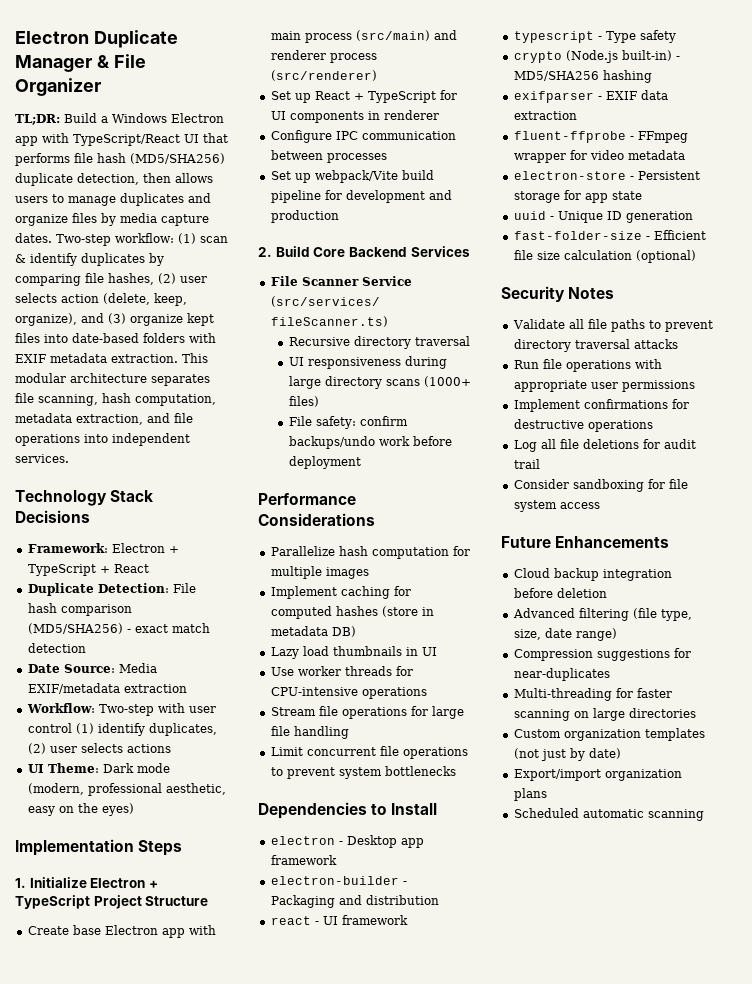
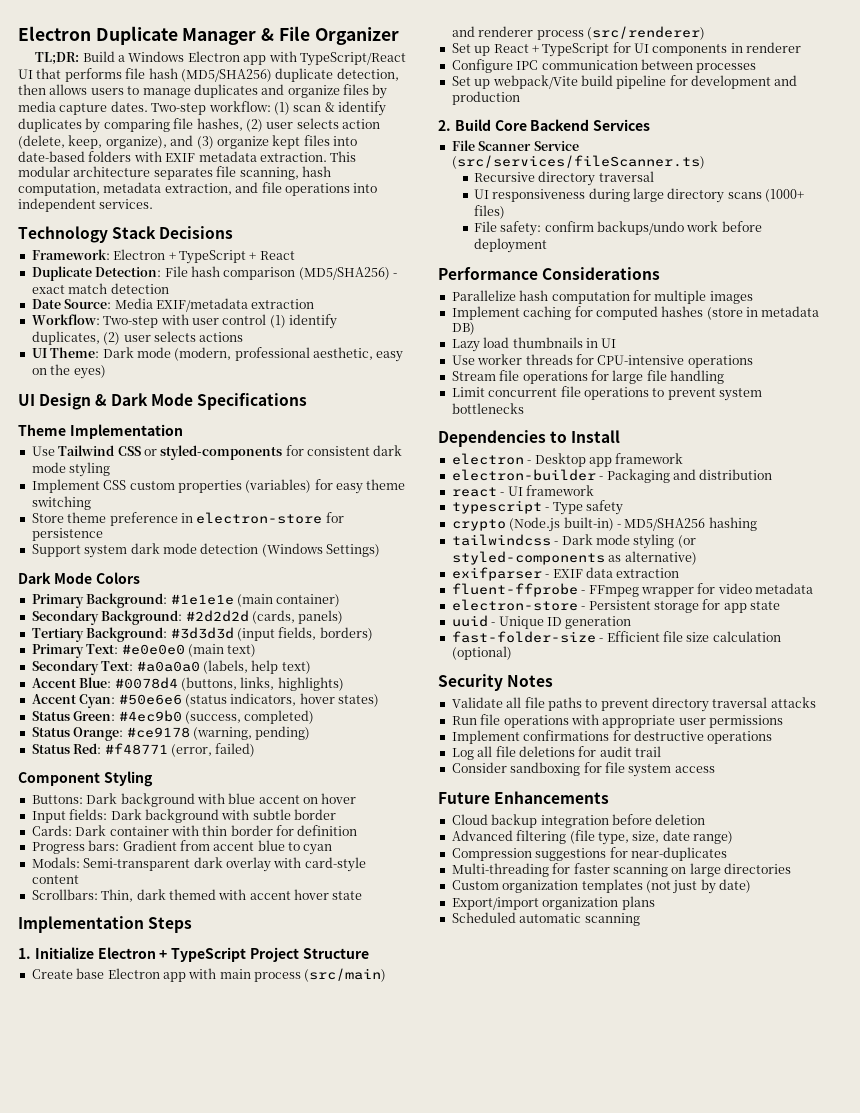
(134, 809) none -> [18,393,307,410] [18,424,183,439] [31,445,403,460] [31,462,111,477] [31,479,406,494] [31,496,91,510] [31,512,344,526] [31,528,103,541] [31,543,380,558] [18,572,140,584] [31,593,341,608] [31,610,344,625] [31,627,373,642] [31,644,257,658] [31,660,311,675] [31,677,344,691] [31,693,379,708] [31,710,315,724] [31,726,311,741] [31,743,256,757] [18,771,153,787] [31,793,357,807] [31,809,336,823] [31,825,358,836] [31,840,333,855] [31,857,366,872] [31,875,79,884] [31,889,363,902] // UI Design & Dark Mode Specifications // Theme Implementation // Use Tailwind CSS or styled-components for consistent dark mode styling // Implement CSS custom properties (variables) for easy theme switching // Store theme preference in electron-store for persistence // Support system dark mode detection (Windows Settings) // Dark Mode Colors // Primary Background: #1e1e1e (main container) // Secondary Background: #2d2d2d (cards, panels) // Tertiary Background: #3d3d3d (input fields, borders) // Primary Text: #e0e0e0 (main text) // Secondary Text: #a0a0a0 (labels, help text) // Accent Blue: #0078d4 (buttons, links, highlights) // Accent Cyan: #50e6e6 (status indicators, hover states) // Status Green: #4ec9b0 (success, completed) // Status Orange: #ce9178 (warning, pending) // Status Red: #f48771 (error, failed) // Component Styling // Buttons: Dark background with blue accent on hover // Input fields: Dark background with subtle border // Cards: Dark container with thin border for definition // Progress bars: Gradient from accent blue to cyan // Modals: Semi-transparent dark overlay with card-style content // Scrollbars: Thin, dark themed with accent hover state
(652, 76) none -> [451,534,696,549] [451,551,697,565] // tailwindcss - Dark mode styling (or styled-components as alternative)

